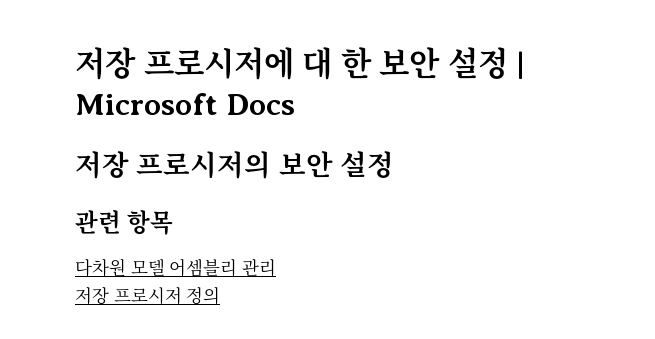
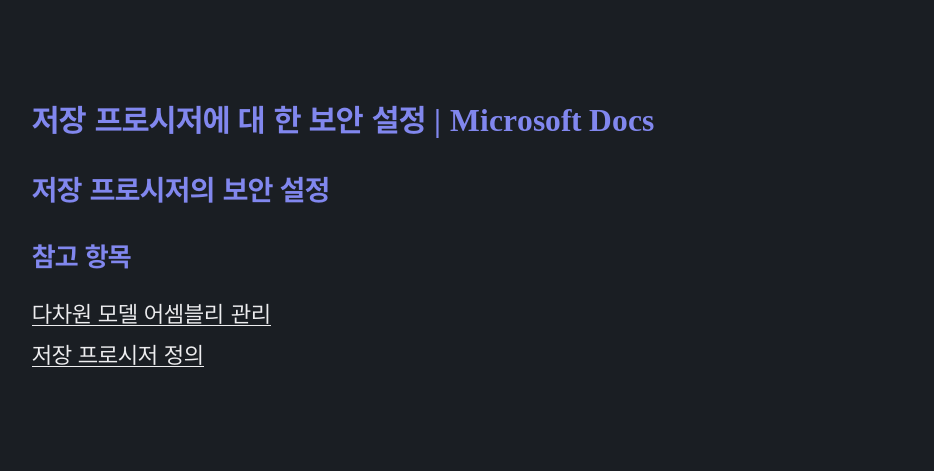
[75,210,121,234] 관련 -> [32,244,78,269] 참고

